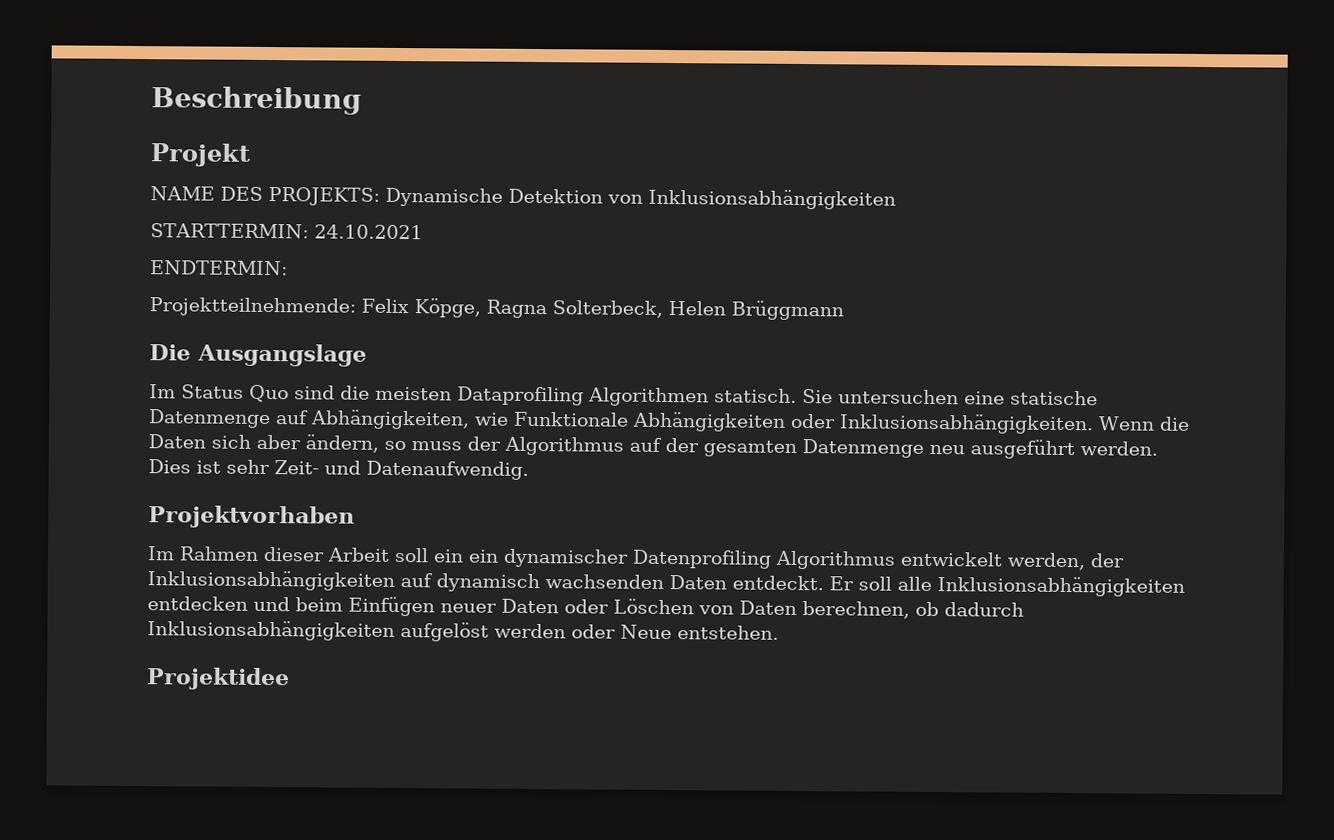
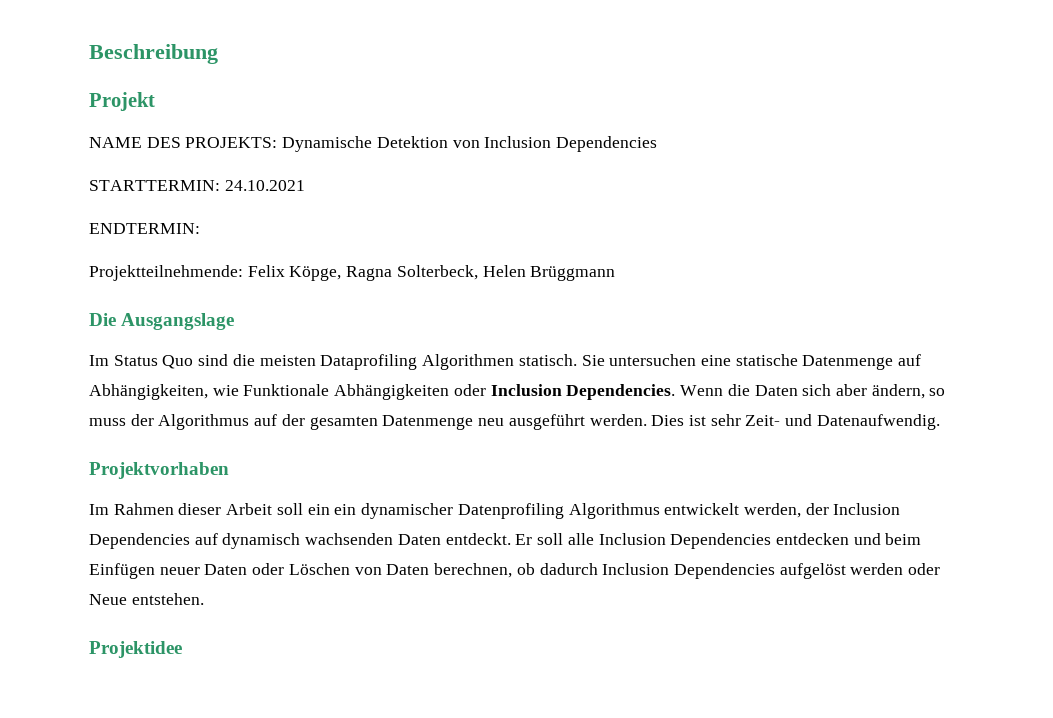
[648,188,896,210] Inklusionsabhängigkeiten -> [484,136,658,152] Inclusion Dependencies
[839,413,1094,435] Inklusionsabhängigkeiten. -> [490,384,676,400] Inclusion Dependencies.
[147,570,395,591] Inklusionsabhängigkeiten -> [833,503,901,515] [89,533,190,549] Inclusion Dependencies
[937,576,1185,597] Inklusionsabhängigkeiten -> [598,533,772,549] Inclusion Dependencies
[147,620,395,641] Inklusionsabhängigkeiten -> [602,563,775,579] Inclusion Dependencies

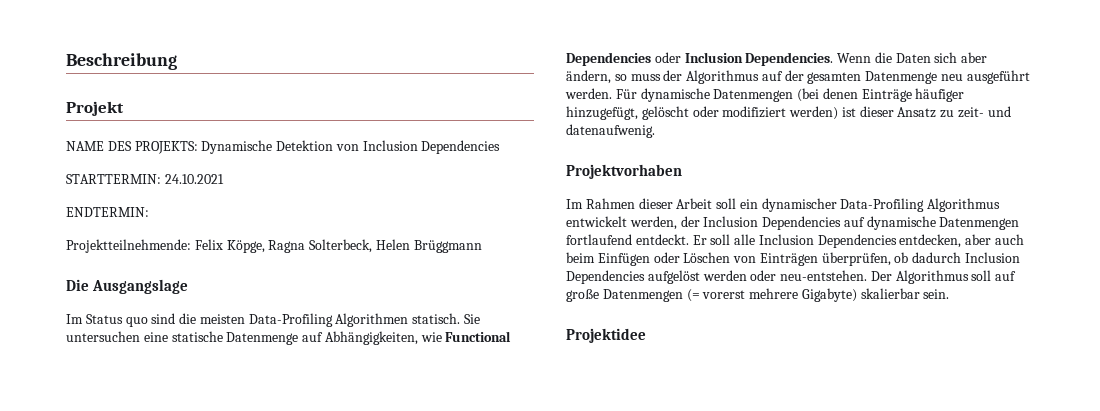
[162,355,194,369] Quo -> [125,317,148,327] quo
[320,354,418,370] Dataprofiling -> [248,313,333,327] Data-Profiling
[243,384,450,400] Funktionale Abhängigkeiten -> [445,331,512,342] [566,52,651,66] Functional Dependencies
[651,414,940,430] Dies ist sehr Zeit- und Datenaufwendig. -> [615,88,965,102] [566,106,1011,120] [566,124,655,138] Für dynamische Datenmengen (bei denen Einträge häufiger hinzugefügt, gelöscht oder modifiziert werden) ist dieser Ansatz zu zeit- und datenaufwenig.
[334,503,564,519] ein dynamischer Datenprofiling -> [761,198,925,212] dynamischer Data-Profiling
[222,533,441,549] dynamisch wachsenden Daten -> [866,216,1020,230] [566,234,632,245] dynamische Datenmengen fortlaufend
[775,533,922,545] [89,563,248,579] entdecken und beim Einfügen neuer Daten -> [899,234,1025,248] [566,252,650,266] entdecken, aber auch beim Einfügen
[386,563,513,578] Daten berechnen, -> [759,252,891,266] Einträgen überprüfen,
[89,593,204,605] Neue entstehen. -> [780,270,1017,284] [566,288,950,302] neu-entstehen. Der Algorithmus soll auf große Datenmengen (= vorerst mehrere Gigabyte) skalierbar sein.

